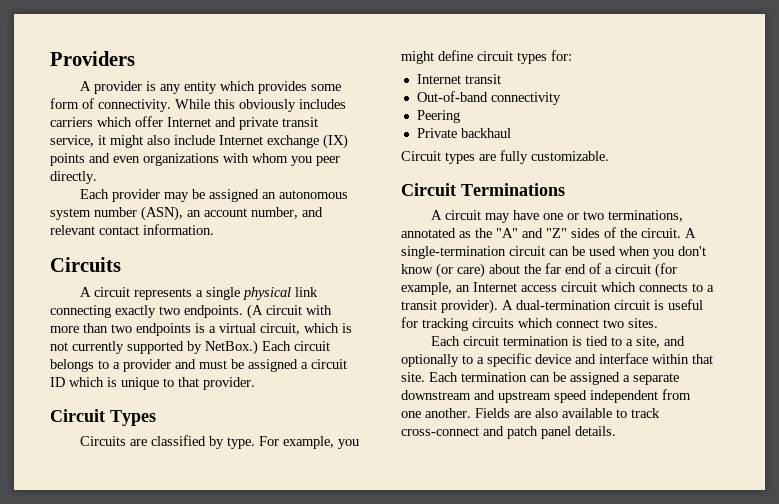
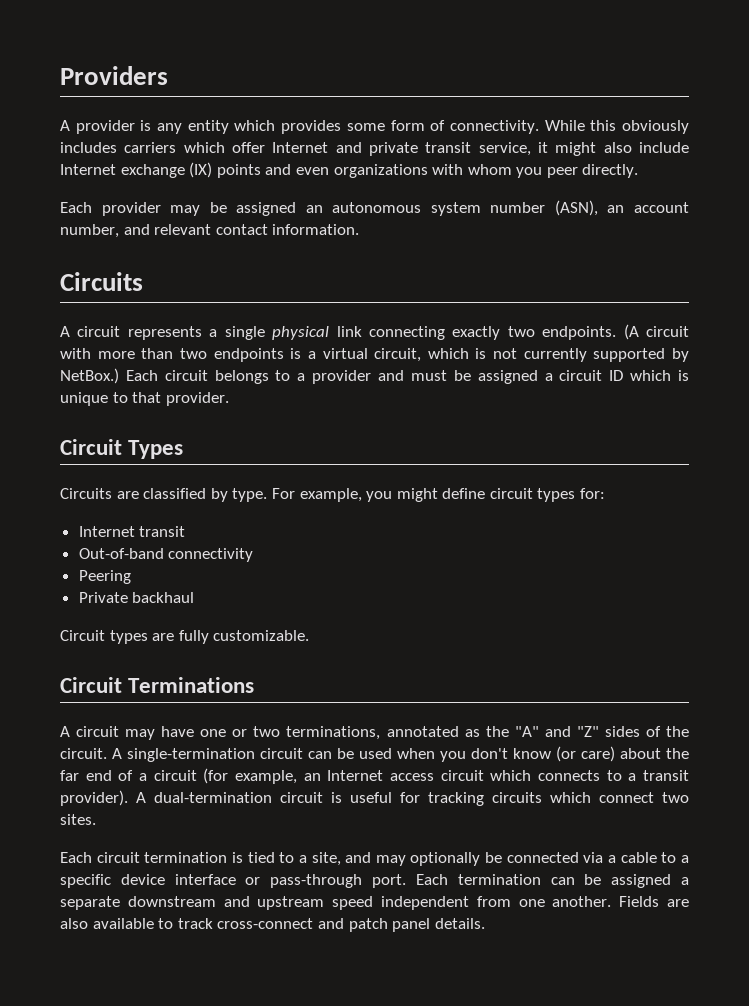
[401,353,713,367] [401,372,425,382] optionally to a specific device and interface within that site. -> [375,852,689,866] [60,874,407,888] may optionally be connected via a cable to a specific device interface or pass-through port.

